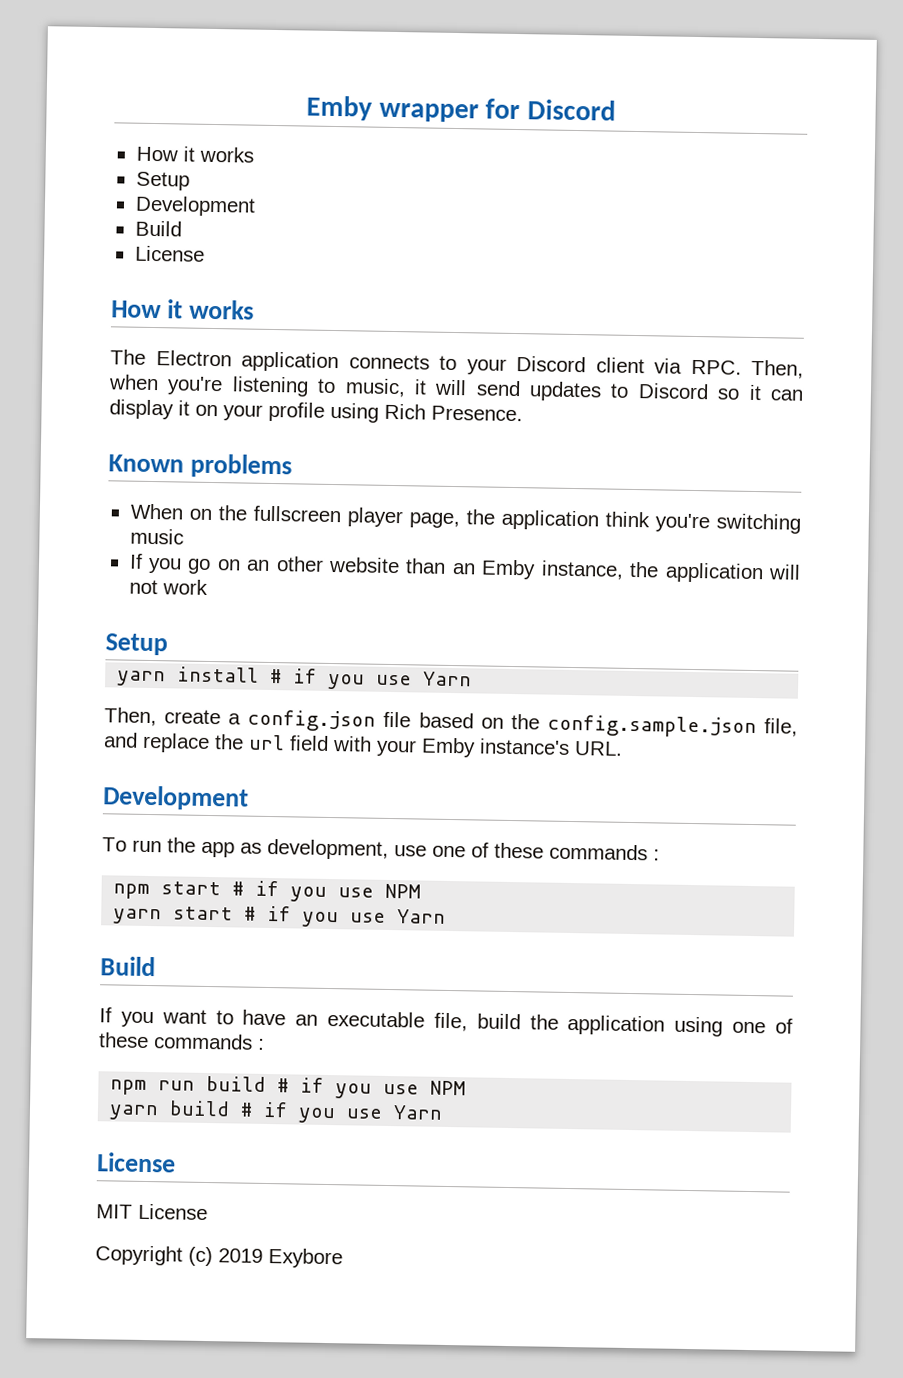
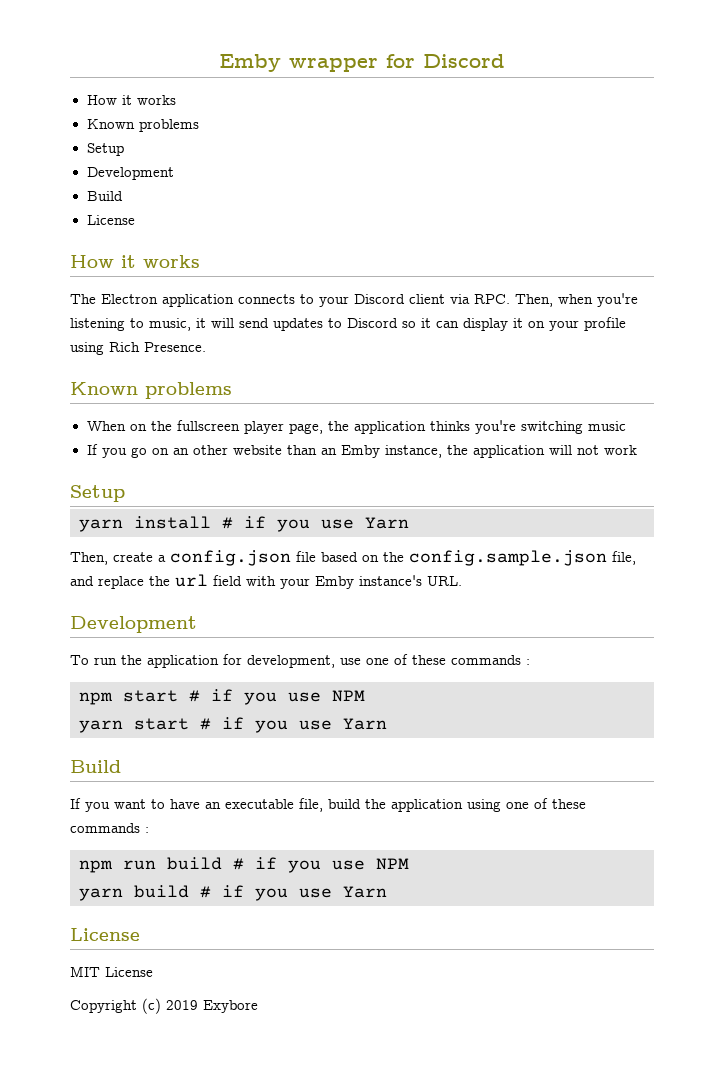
(254, 154) none -> [86,119,199,132] // Known problems
[604,511,650,528] think -> [429,421,470,431] thinks
[201,841,262,858] app as -> [147,654,242,668] application for

